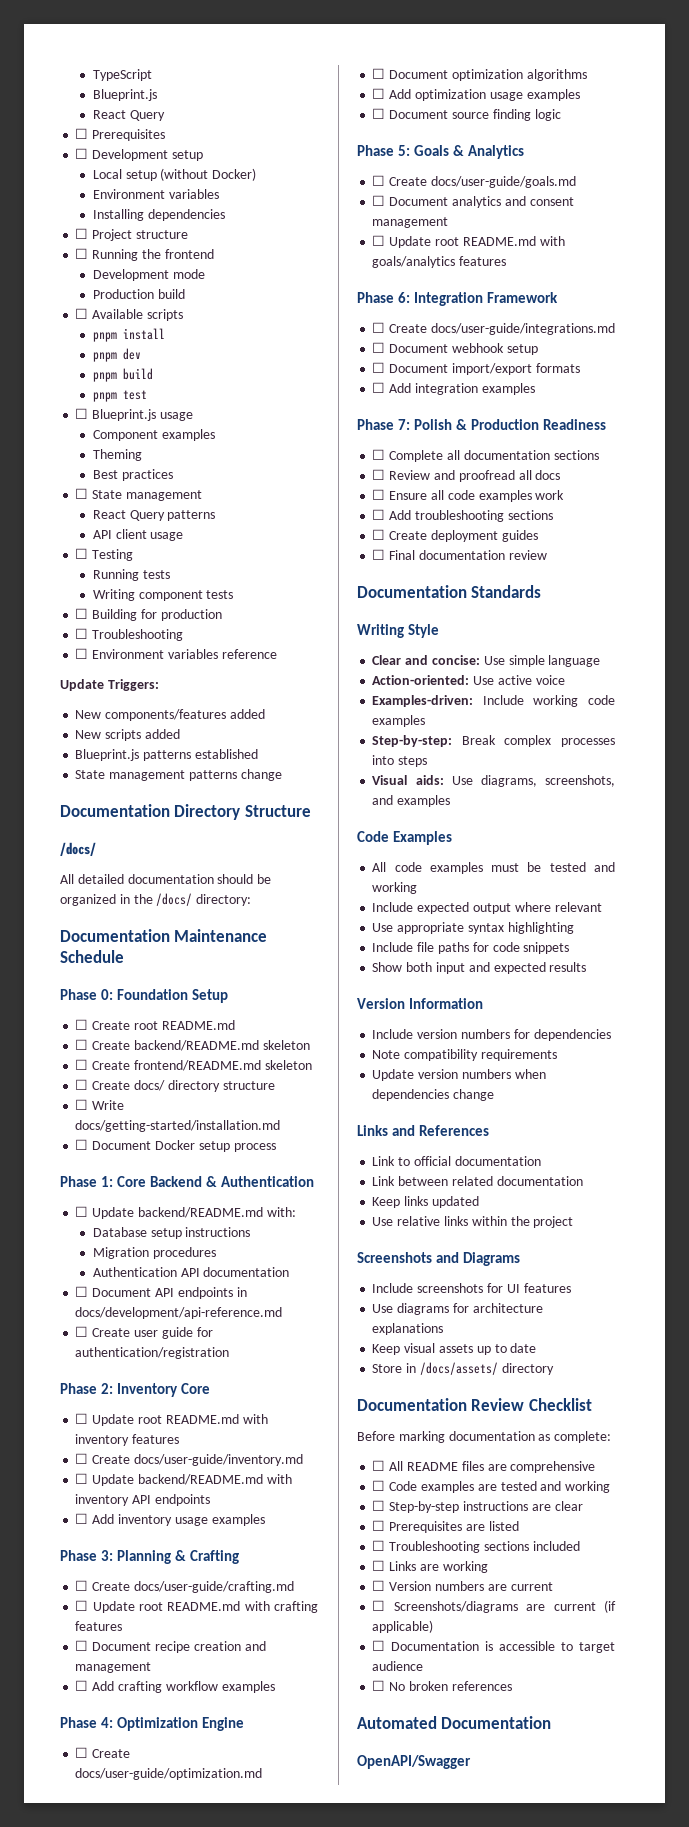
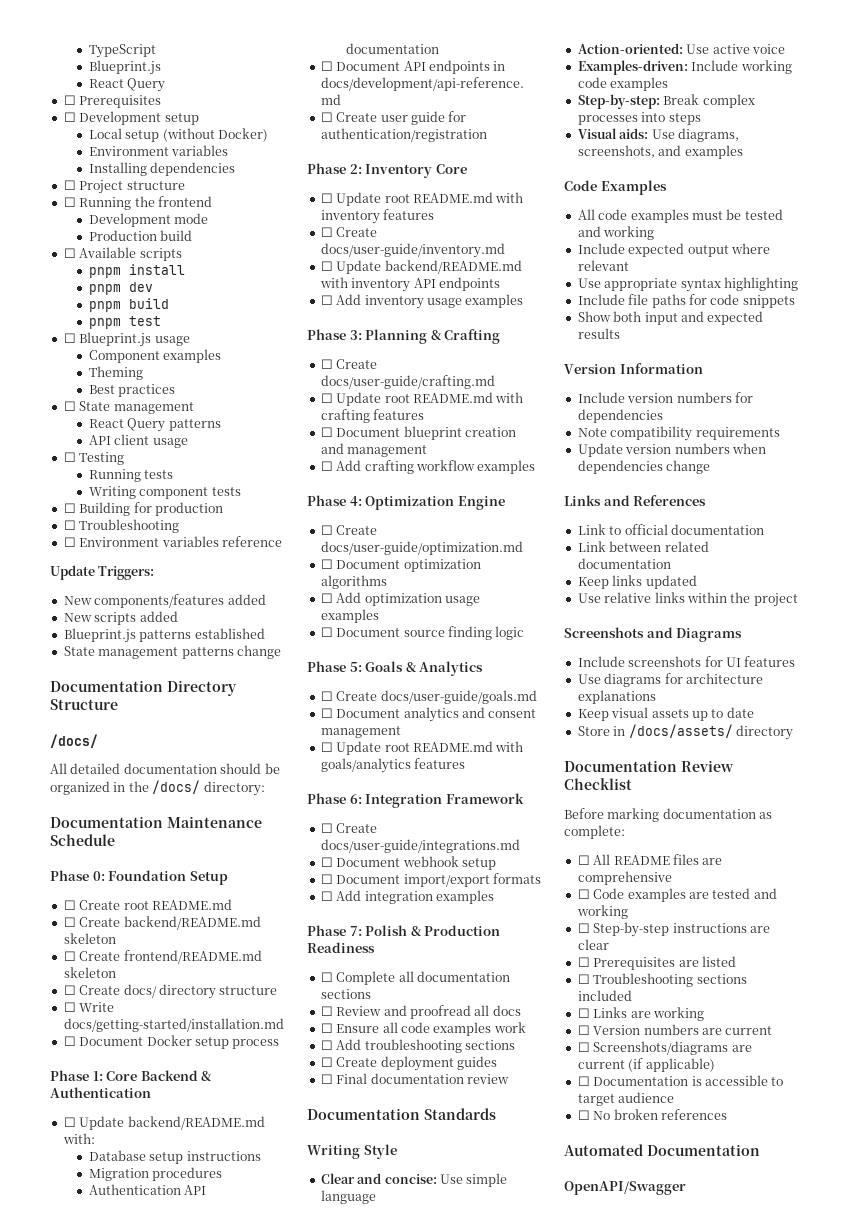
[154,1641,190,1653] recipe -> [403,426,462,440] blueprint

